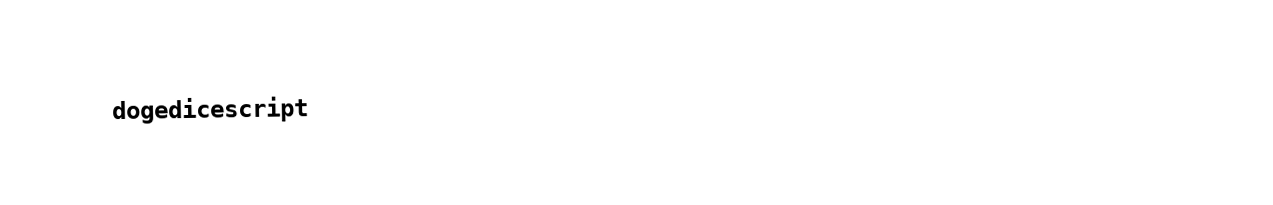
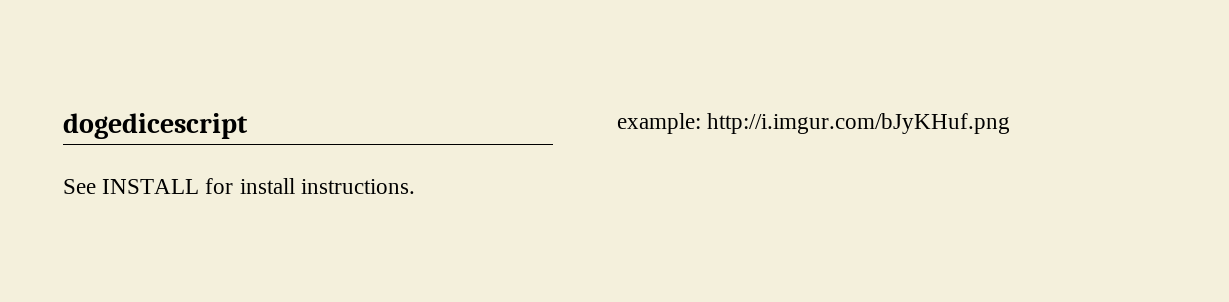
(309, 110) none -> [63,178,415,194] [617,113,1011,134] // See INSTALL for install instructions. // example: http://i.imgur.com/bJyKHuf.png

